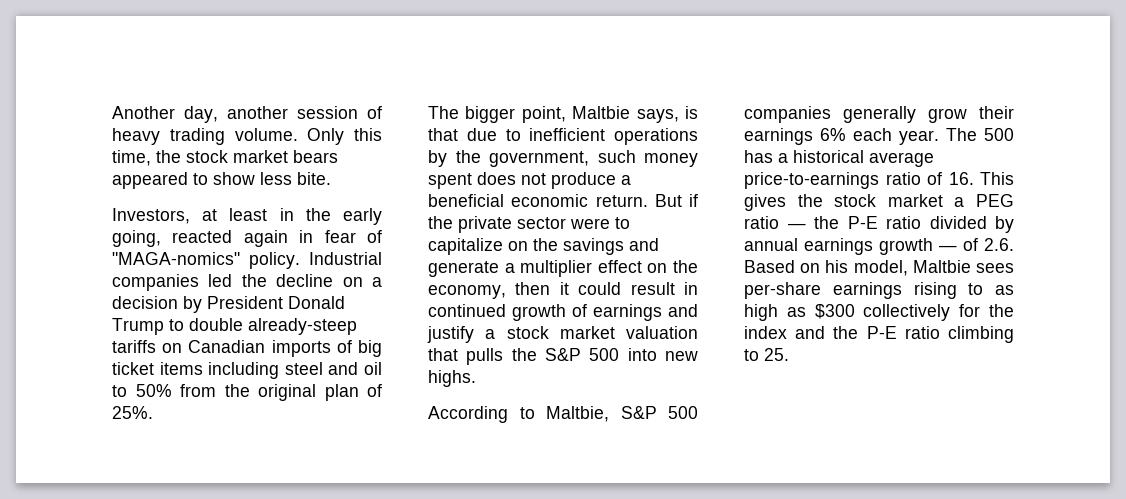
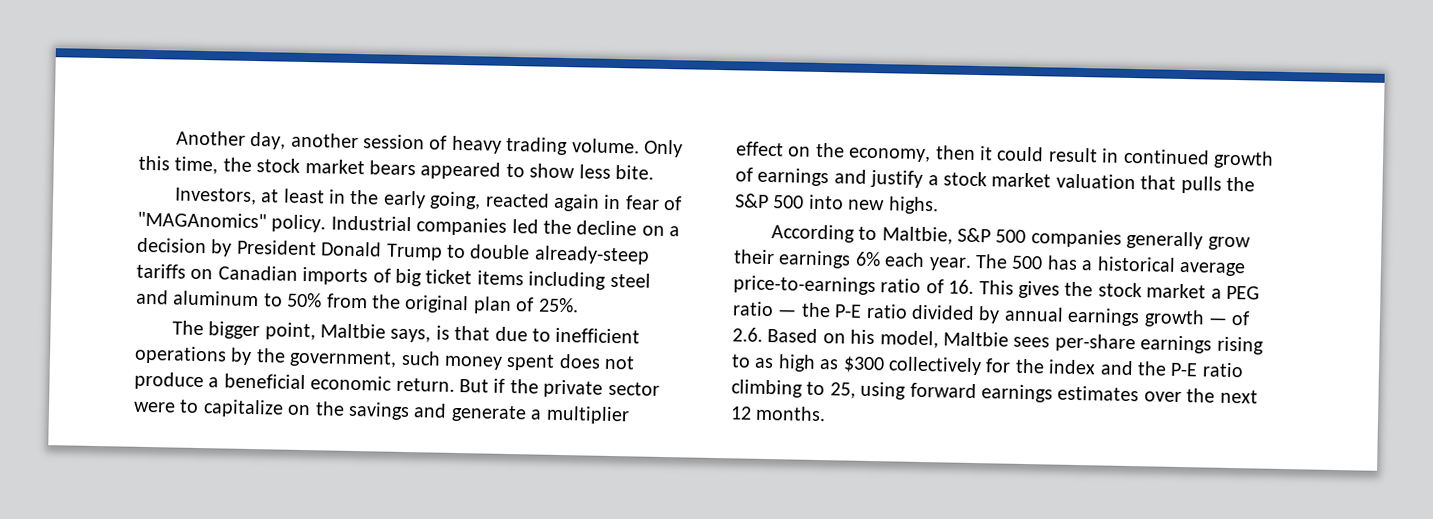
[112,252,240,265] "MAGA-nomics" -> [137,211,267,229] "MAGAnomics"
[364,362,382,375] oil -> [173,290,260,307] aluminum
[764,348,789,361] 25. -> [829,381,1258,404] [730,405,827,422] 25, using forward earnings estimates over the next 12 months.

